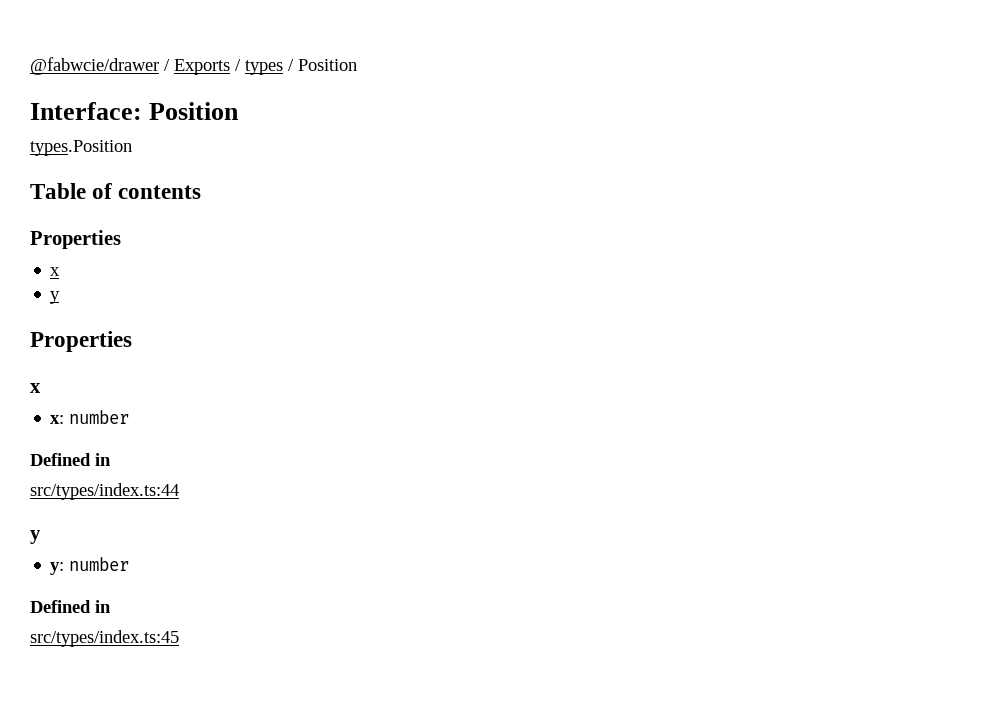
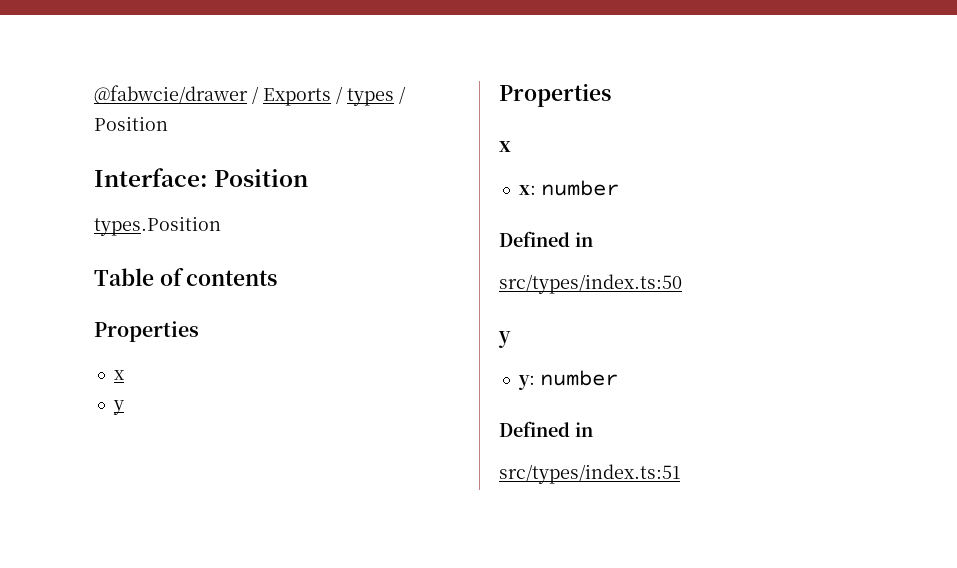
[30,483,179,500] src/types/index.ts:44 -> [499,274,682,294] src/types/index.ts:50
[30,630,179,647] src/types/index.ts:45 -> [499,464,680,484] src/types/index.ts:51

